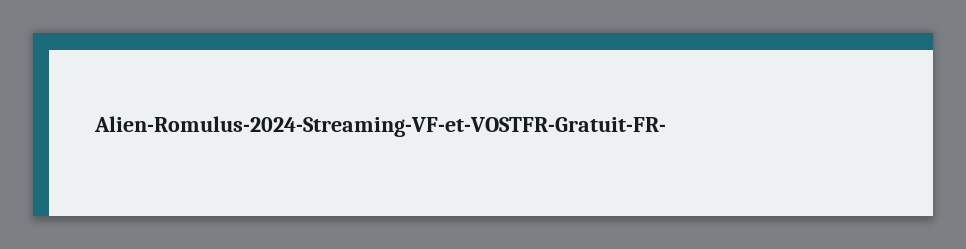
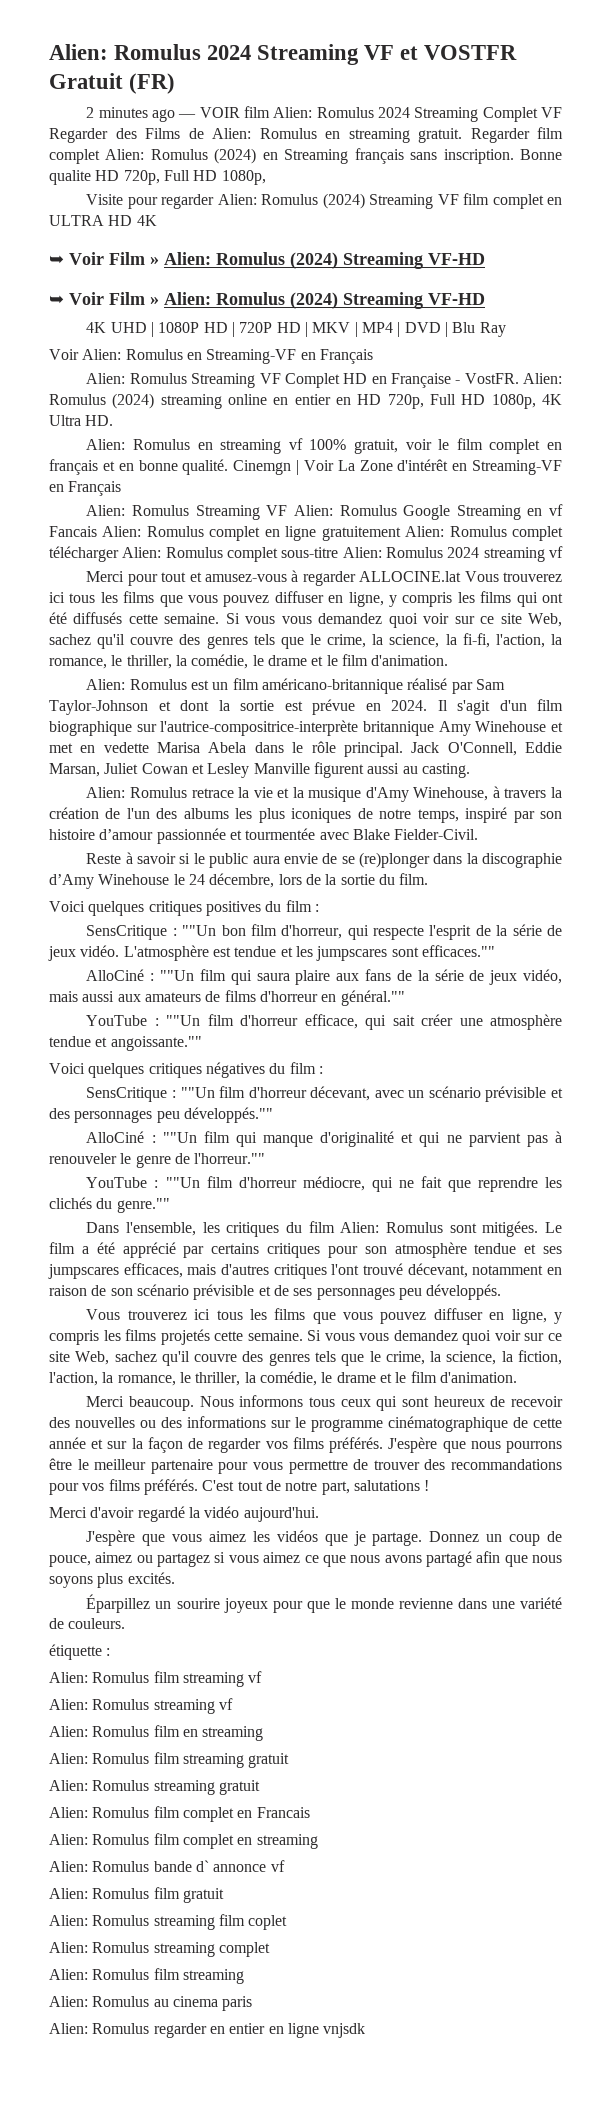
[94,116,666,137] Alien-Romulus-2024-Streaming-VF-et-VOSTFR-Gratuit-FR- -> [49,44,518,65] [49,73,176,94] [86,106,563,122] [49,127,563,143] [49,148,563,164] [49,170,266,185] [86,193,563,209] [49,215,157,226] [49,252,485,269] [49,292,485,309] [86,322,506,337] [49,349,373,364] [86,373,562,388] [49,393,562,409] [49,415,114,426] [86,438,562,454] [49,459,562,475] [49,481,122,496] [86,504,563,520] [49,526,564,541] [49,546,563,562] [86,570,562,586] [49,591,563,607] [49,612,562,628] [49,633,563,649] [49,654,449,669] [86,678,505,694] [49,699,563,715] [49,720,564,736] [49,741,562,757] [49,762,470,778] [86,786,562,802] [49,807,562,823] [49,828,479,844] [86,852,563,868] [49,873,429,889] [49,900,319,916] [86,924,563,940] [48,945,495,961] [86,969,562,985] [49,990,405,1006] [86,1014,563,1030] [49,1036,202,1051] [49,1062,323,1078] [86,1086,563,1102] [49,1107,273,1123] [86,1131,563,1147] [49,1153,266,1168] [86,1176,562,1192] [49,1197,170,1213] [86,1221,562,1237] [49,1242,562,1258] [48,1263,562,1279] [49,1284,502,1300] [86,1308,563,1324] [49,1329,563,1345] [49,1350,562,1366] [49,1371,517,1386] [86,1395,563,1411] [49,1416,562,1432] [49,1437,562,1453] [49,1458,563,1474] [49,1479,430,1495] [49,1506,319,1522] [86,1530,563,1546] [49,1551,562,1567] [49,1572,175,1588] [86,1594,562,1613] [49,1618,126,1629] [49,1644,111,1660] [49,1671,263,1687] [49,1698,233,1714] [49,1725,264,1741] [49,1752,290,1768] [49,1780,260,1795] [49,1806,310,1822] [49,1833,318,1849] [49,1860,285,1872] [49,1887,224,1903] [49,1914,288,1930] [49,1942,270,1957] [49,1968,244,1984] [49,1996,253,2011] [49,2023,366,2038] Alien: Romulus 2024 Streaming VF et VOSTFR Gratuit (FR) // 2 minutes ago — VOIR film Alien: Romulus 2024 Streaming Complet VF Regarder des Films de Alien: Romulus en streaming gratuit. Regarder film complet Alien: Romulus (2024) en Streaming français sans inscription. Bonne qualite HD 720p, Full HD 1080p, // Visite pour regarder Alien: Romulus (2024) Streaming VF film complet en ULTRA HD 4K // ➥ Voir Film » Alien: Romulus (2024) Streaming VF-HD // ➥ Voir Film » Alien: Romulus (2024) Streaming VF-HD // 4K UHD | 1080P HD | 720P HD | MKV | MP4 | DVD | Blu Ray // Voir Alien: Romulus en Streaming-VF en Français // Alien: Romulus Streaming VF Complet HD en Française - VostFR. Alien: Romulus (2024) streaming online en entier en HD 720p, Full HD 1080p, 4K Ultra HD. // Alien: Romulus en streaming vf 100% gratuit, voir le film complet en français et en bonne qualité. Cinemgn | Voir La Zone d'intérêt en Streaming-VF en Français // Alien: Romulus Streaming VF Alien: Romulus Google Streaming en vf Fancais Alien: Romulus complet en ligne gratuitement Alien: Romulus complet télécharger Alien: Romulus complet sous-titre Alien: Romulus 2024 streaming vf // Merci pour tout et amusez-vous à regarder ALLOCINE.lat Vous trouverez ici tous les films que vous pouvez diffuser en ligne, y compris les films qui ont été diffusés cette semaine. Si vous vous demandez quoi voir sur ce site Web, sachez qu'il couvre des genres tels que le crime, la science, la fi-fi, l'action, la romance, le thriller, la comédie, le drame et le film d'animation. // Alien: Romulus est un film américano-britannique réalisé par Sam Taylor-Johnson et dont la sortie est prévue en 2024. Il s'agit d'un film biographique sur l'autrice-compositrice-interprète britannique Amy Winehouse et met en vedette Marisa Abela dans le rôle principal. Jack O'Connell, Eddie Marsan, Juliet Cowan et Lesley Manville figurent aussi au casting. // Alien: Romulus retrace la vie et la musique d'Amy Winehouse, à travers la création de l'un des albums les plus iconiques de notre temps, inspiré par son histoire d’amour passionnée et tourmentée avec Blake Fielder-Civil. // Reste à savoir si le public aura envie de se (re)plonger dans la discographie d’Amy Winehouse le 24 décembre, lors de la sortie du film. // Voici quelques critiques positives du film : // SensCritique : ""Un bon film d'horreur, qui respecte l'esprit de la série de jeux vidéo. L'atmosphère est tendue et les jumpscares sont efficaces."" // AlloCiné : ""Un film qui saura plaire aux fans de la série de jeux vidéo, mais aussi aux amateurs de films d'horreur en général."" // YouTube : ""Un film d'horreur efficace, qui sait créer une atmosphère tendue et angoissante."" // Voici quelques critiques négatives du film : // SensCritique : ""Un film d'horreur décevant, avec un scénario prévisible et des personnages peu développés."" // AlloCiné : ""Un film qui manque d'originalité et qui ne parvient pas à renouveler le genre de l'horreur."" // YouTube : ""Un film d'horreur médiocre, qui ne fait que reprendre les clichés du genre."" // Dans l'ensemble, les critiques du film Alien: Romulus sont mitigées. Le film a été apprécié par certains critiques pour son atmosphère tendue et ses jumpscares efficaces, mais d'autres critiques l'ont trouvé décevant, notamment en raison de son scénario prévisible et de ses personnages peu développés. // Vous trouverez ici tous les films que vous pouvez diffuser en ligne, y compris les films projetés cette semaine. Si vous vous demandez quoi voir sur ce site Web, sachez qu'il couvre des genres tels que le crime, la science, la fiction, l'action, la romance, le thriller, la comédie, le drame et le film d'animation. // Merci beaucoup. Nous informons tous ceux qui sont heureux de recevoir des nouvelles ou des informations sur le programme cinématographique de cette année et sur la façon de regarder vos films préférés. J'espère que nous pourrons être le meilleur partenaire pour vous permettre de trouver des recommandations pour vos films préférés. C'est tout de notre part, salutations ! // Merci d'avoir regardé la vidéo aujourd'hui. // J'espère que vous aimez les vidéos que je partage. Donnez un coup de pouce, aimez ou partagez si vous aimez ce que nous avons partagé afin que nous soyons plus excités. // Éparpillez un sourire joyeux pour que le monde revienne dans une variété de couleurs. // étiquette : // Alien: Romulus film streaming vf // Alien: Romulus streaming vf // Alien: Romulus film en streaming // Alien: Romulus film streaming gratuit // Alien: Romulus streaming gratuit // Alien: Romulus film complet en Francais // Alien: Romulus film complet en streaming // Alien: Romulus bande d` annonce vf // Alien: Romulus film gratuit // Alien: Romulus streaming film coplet // Alien: Romulus streaming complet // Alien: Romulus film streaming // Alien: Romulus au cinema paris // Alien: Romulus regarder en entier en ligne vnjsdk

